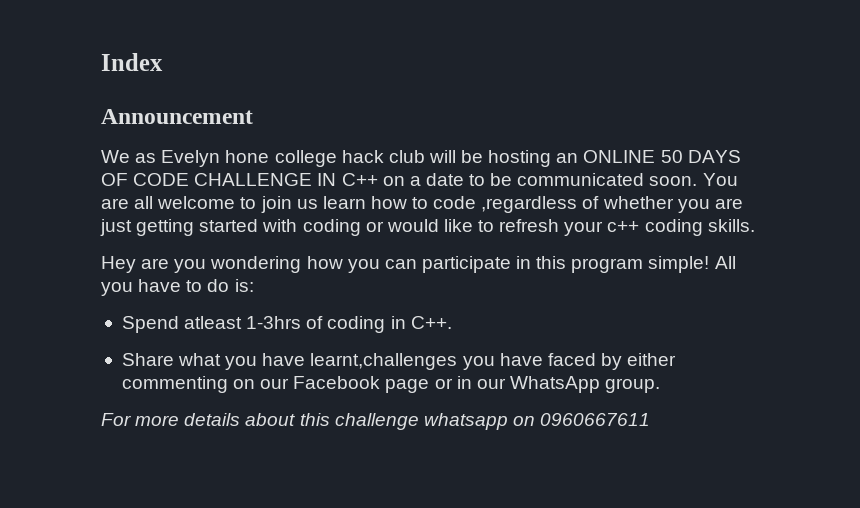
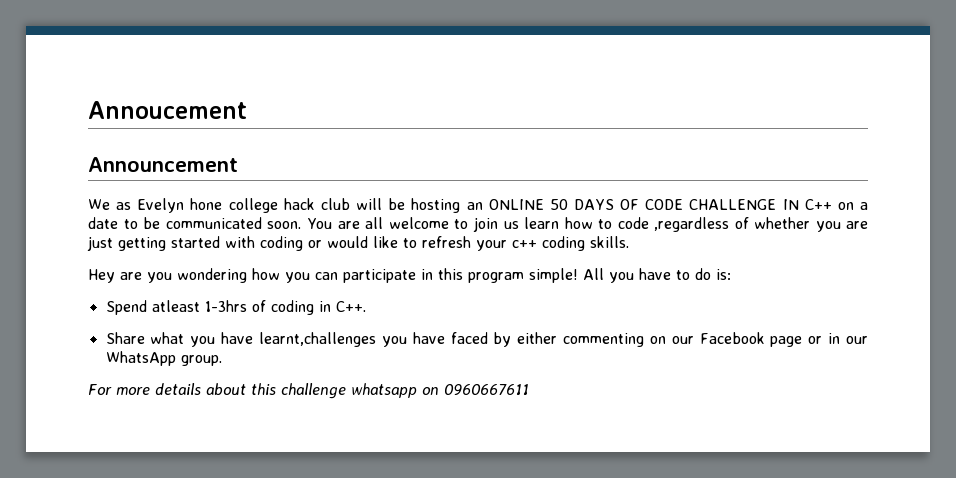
[101,53,163,71] Index -> [88,101,247,119] Annoucement

